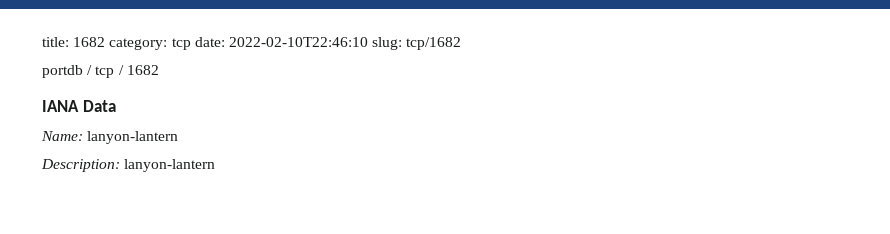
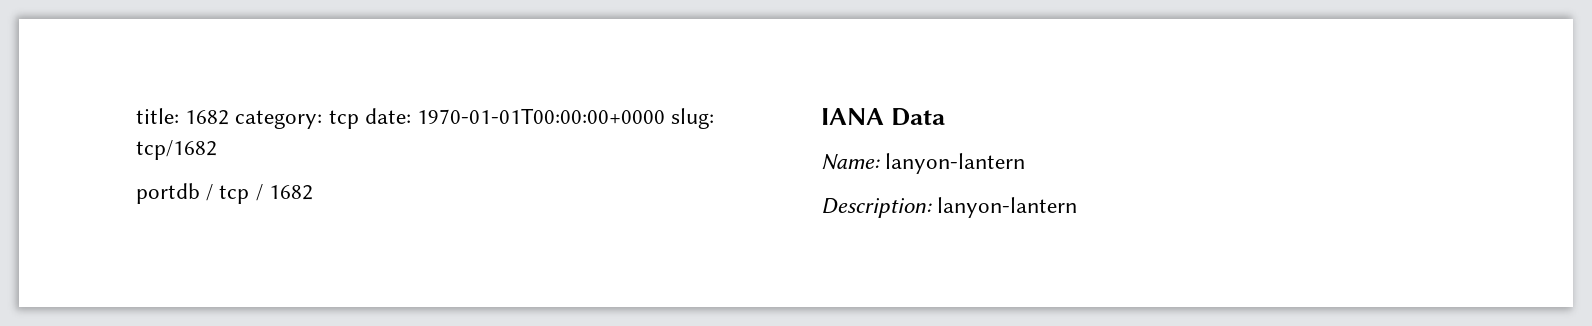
[228,37,368,47] 2022-02-10T22:46:10 -> [417,108,666,124] 1970-01-01T00:00:00+0000

